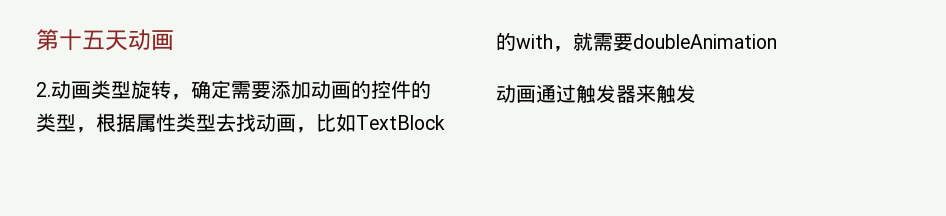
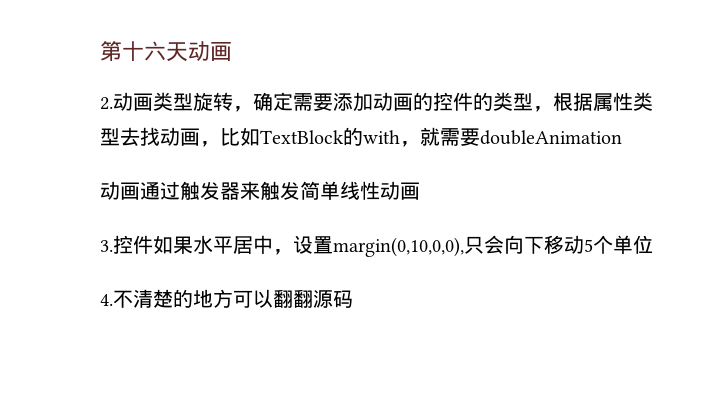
[82,30,105,50] 五 -> [144,41,166,61] 六
(696, 93) none -> [300,181,420,200] [100,235,653,257] [100,289,353,308] 简单线性动画 // 3.控件如果水平居中，设置margin(0,10,0,0),只会向下移动5个单位 // 4.不清楚的地方可以翻翻源码

